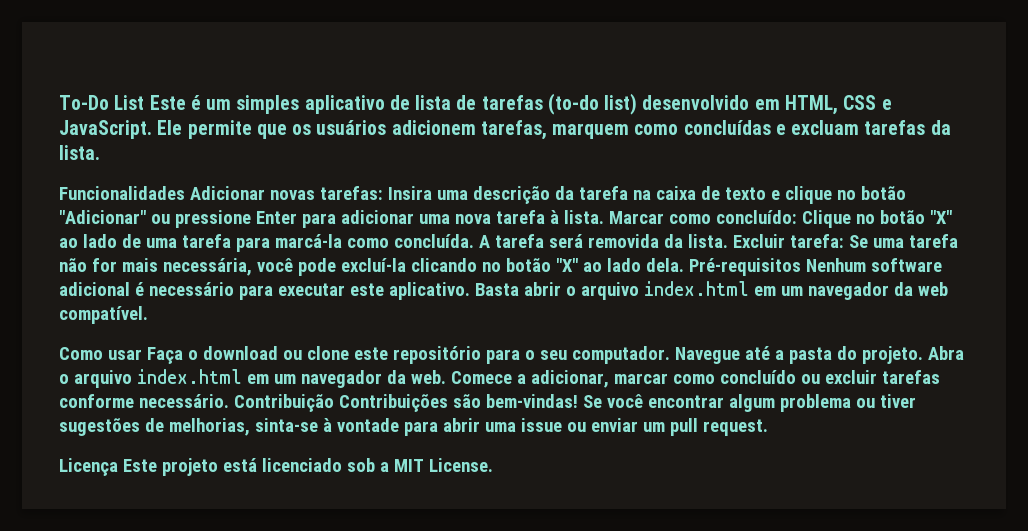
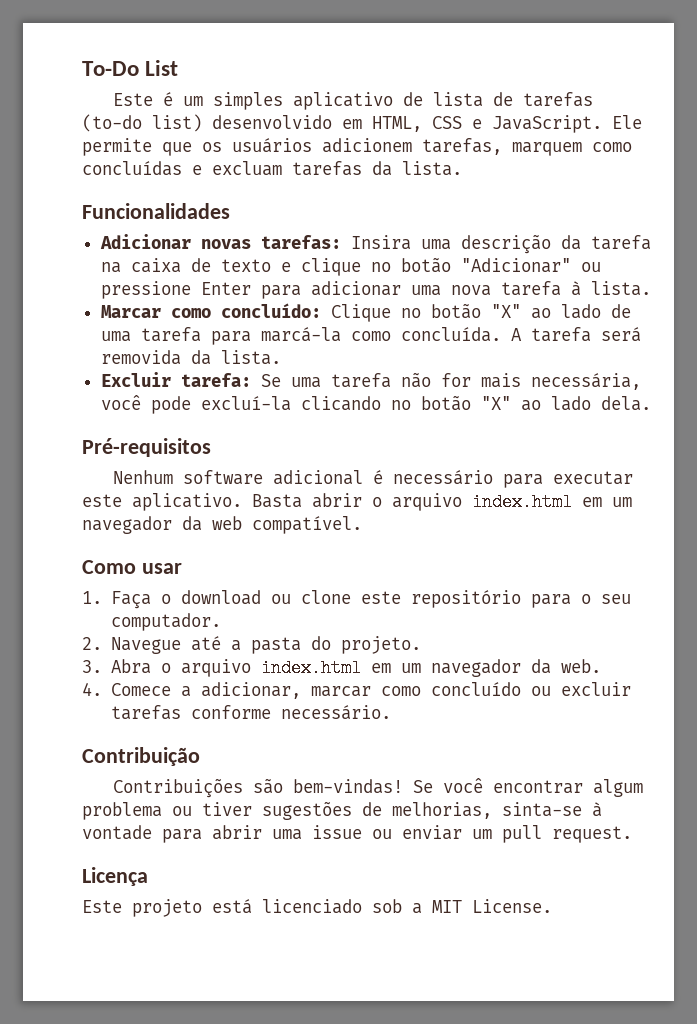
(145, 102) none -> (179, 68) //
(185, 193) none -> (230, 211) //
(604, 217) none -> (651, 288) //
(728, 241) none -> (281, 357) //
(684, 265) none -> (651, 403) //
(801, 267) none -> (211, 447) //
(142, 354) none -> [82,591,102,604] // 1.
(670, 355) none -> [82,637,102,650] // 2.
(923, 355) none -> [82,660,102,673] // 3.
(446, 377) none -> [82,682,102,696] // 4.
(229, 401) none -> (391, 712) //
(334, 403) none -> (200, 756) //
(118, 467) none -> (148, 876) //

